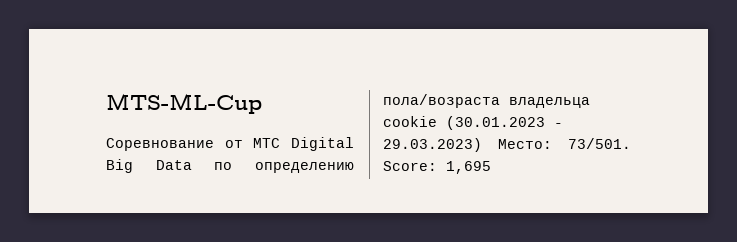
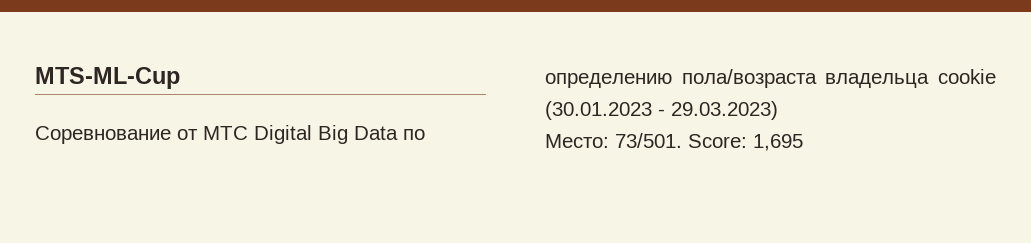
(482, 145) none -> (778, 110) //

